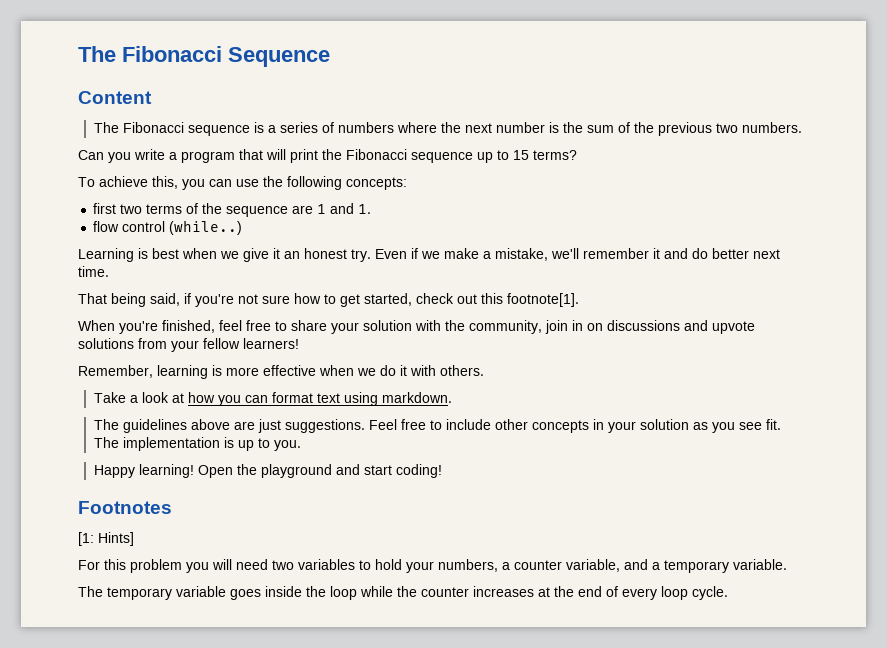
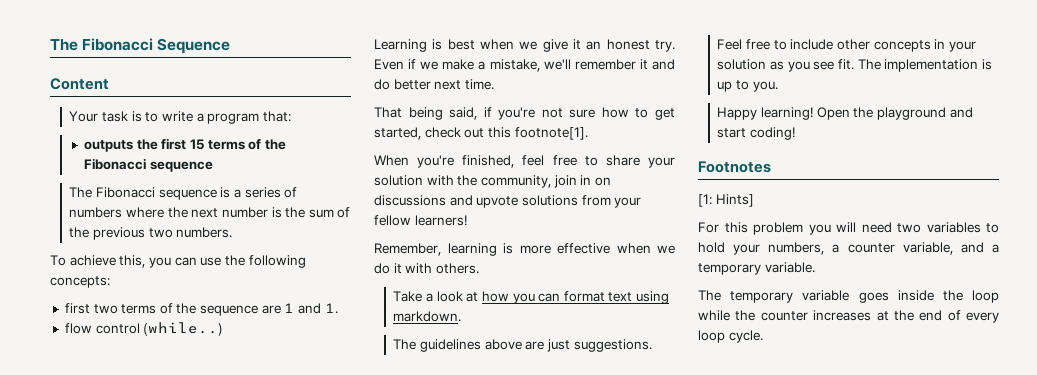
(152, 97) none -> [69,111,291,124] [84,138,287,152] [84,158,213,172] // Your task is to write a program that: // outputs the first 15 terms of the Fibonacci sequence
[78,149,577,163] // Can you write a program that will print the Fibonacci sequence up to 15 terms? -> (233, 232) none

